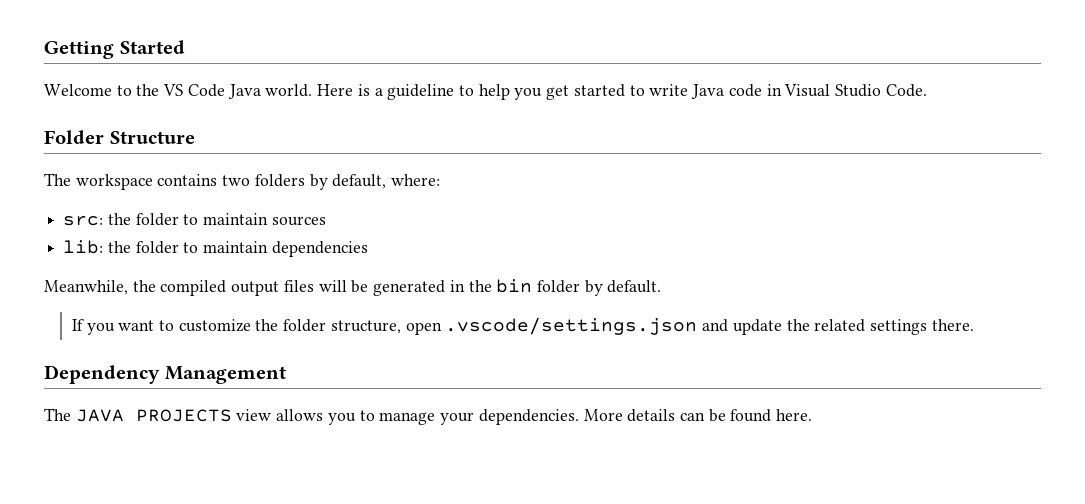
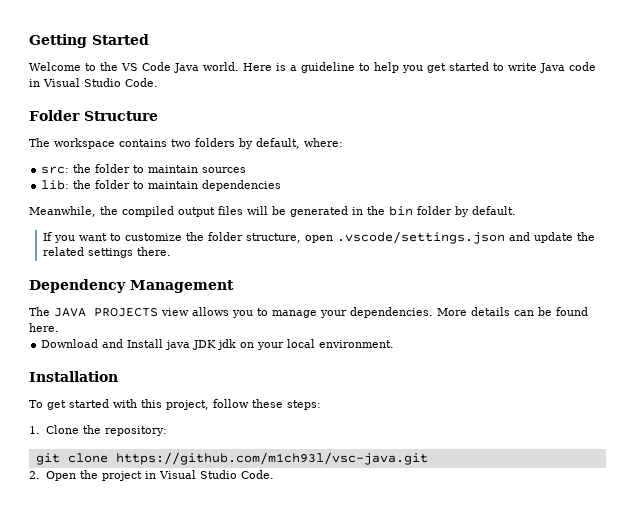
(813, 415) none -> [41,339,395,350] [29,371,118,382] [29,399,321,410] [29,425,167,436] [35,452,428,465] [29,470,274,481] // Download and Install java JDK jdk on your local environment. // Installation // To get started with this project, follow these steps: // 1. Clone the repository: // git clone https://github.com/m1ch93l/vsc-java.git // 2. Open the project in Visual Studio Code.

